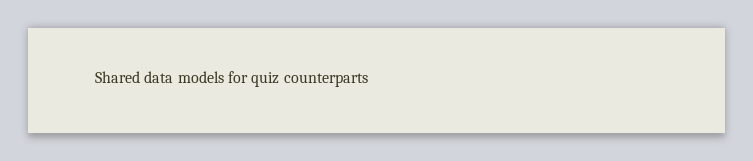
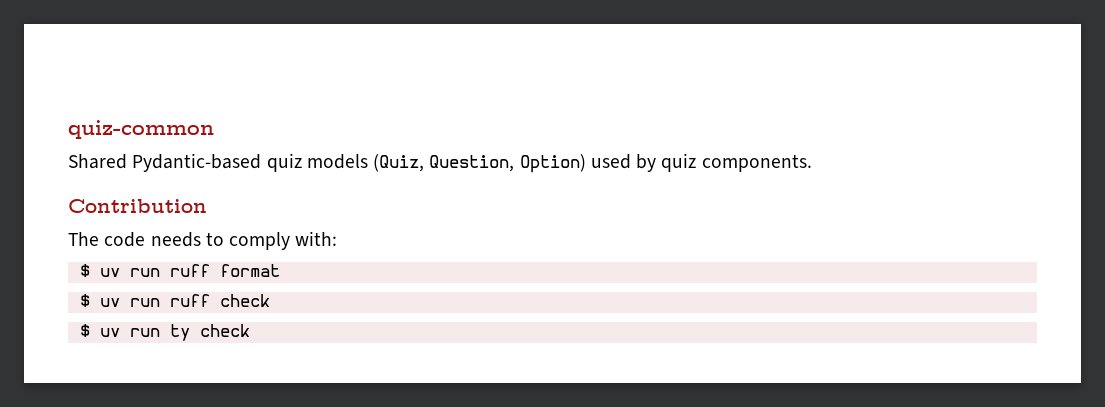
[95,71,368,87] Shared data models for quiz counterparts -> [68,120,214,139] [68,153,812,173] [68,199,207,213] [68,231,338,250] [79,264,280,277] [79,294,270,307] [79,324,250,341] quiz-common // Shared Pydantic-based quiz models (Quiz, Question, Option) used by quiz components. // Contribution // The code needs to comply with: // $ uv run ruff format // $ uv run ruff check // $ uv run ty check

